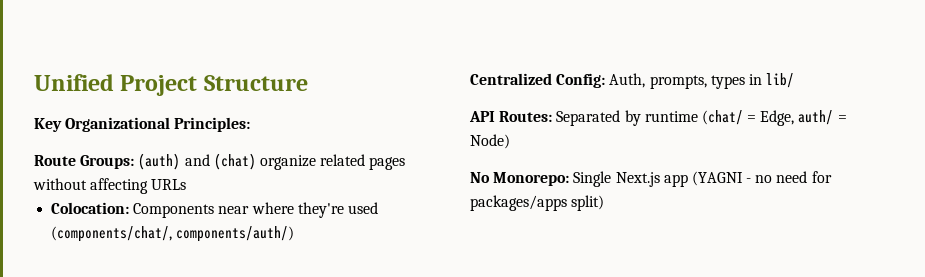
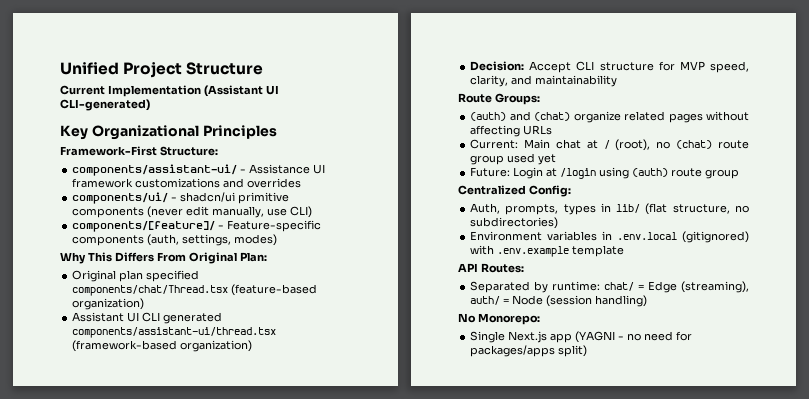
[34,117,251,132] Key Organizational Principles: -> [60,85,279,97] [60,99,150,111] [60,125,277,140] [60,146,218,156] [72,164,326,176] [72,178,302,188] [72,192,290,204] [72,206,313,218] [72,220,322,232] [72,234,278,246] [60,252,267,264] [72,270,200,282] [72,284,318,296] [72,298,145,310] [72,312,223,324] [72,327,277,338] [72,340,253,352] [470,61,749,73] [470,75,618,87] Current Implementation (Assistant UI CLI-generated) // Key Organizational Principles // Framework-First Structure: // components/assistant-ui/ - Assistance UI framework customizations and overrides // components/ui/ - shadcn/ui primitive components (never edit manually, use CLI) // components/[feature]/ - Feature-specific components (auth, settings, modes) // Why This Differs From Original Plan: // Original plan specified components/chat/Thread.tsx (feature-based organization) // Assistant UI CLI generated components/assistant-ui/thread.tsx (framework-based organization) // Decision: Accept CLI structure for MVP speed, clarity, and maintainability
(135, 162) none -> (540, 99) //
[51,202,378,218] [51,226,295,242] Colocation: Components near where they're used (components/chat/, components/auth/) -> [470,139,749,151] [470,153,557,165] [470,167,740,179] Current: Main chat at / (root), no (chat) route group used yet // Future: Login at /login using (auth) route group
(606, 80) none -> (571, 191) //
(795, 80) none -> [645,203,749,215] [470,217,559,229] [470,231,749,243] [470,245,625,257] (flat structure, no subdirectories) // Environment variables in .env.local (gitignored) with .env.example template
(553, 116) none -> (524, 268) //
[644,110,847,126] [470,134,510,149] runtime (chat/ = Edge, auth/ = Node) -> [552,281,749,293] [470,295,648,307] runtime: chat/ = Edge (streaming), auth/ = Node (session handling)
(570, 179) none -> (540, 319) //

